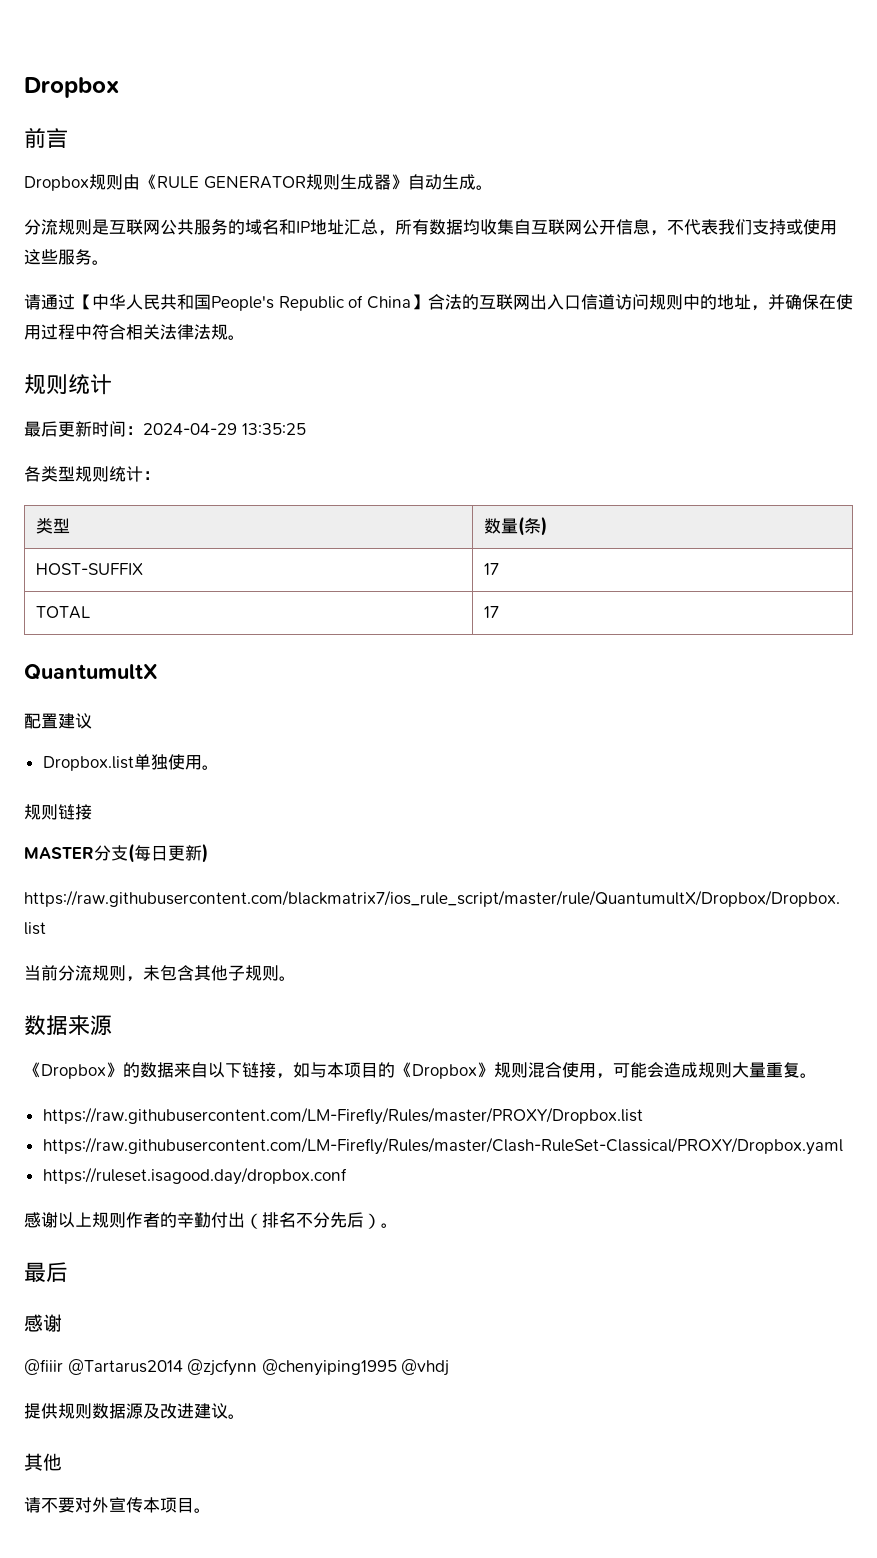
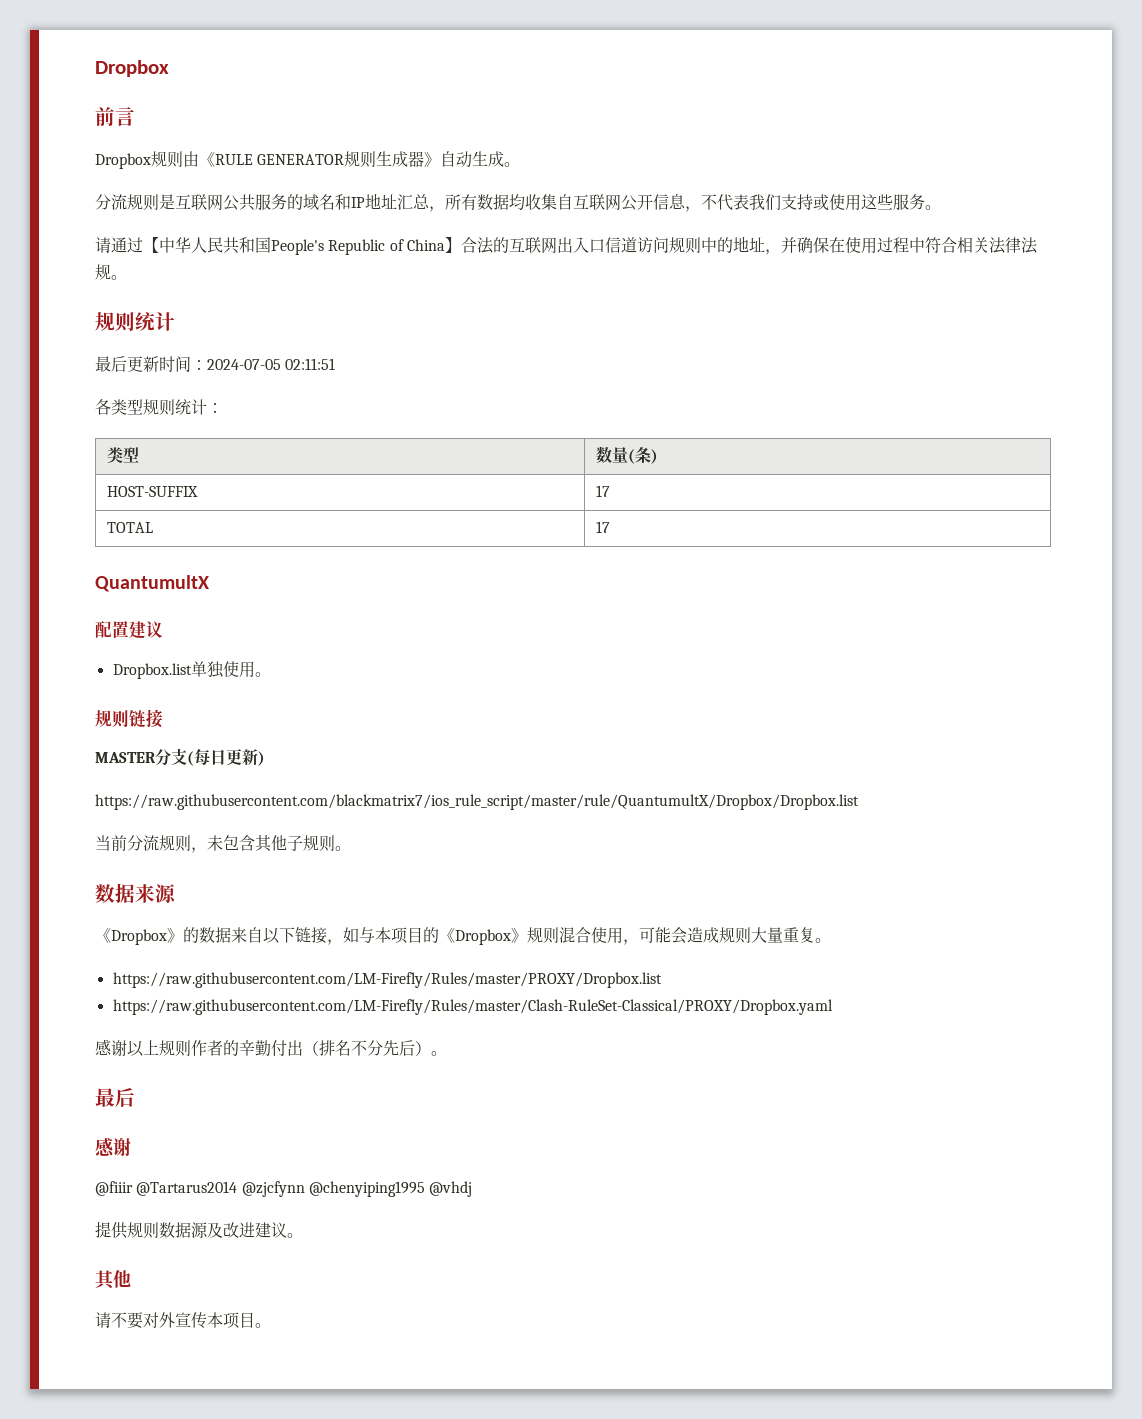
[143,423,306,435] 2024-04-29 13:35:25 -> [207,358,336,370] 2024-07-05 02:11:51
[42,1167,347,1185] // https://ruleset.isagood.day/dropbox.conf -> (833, 1007) none

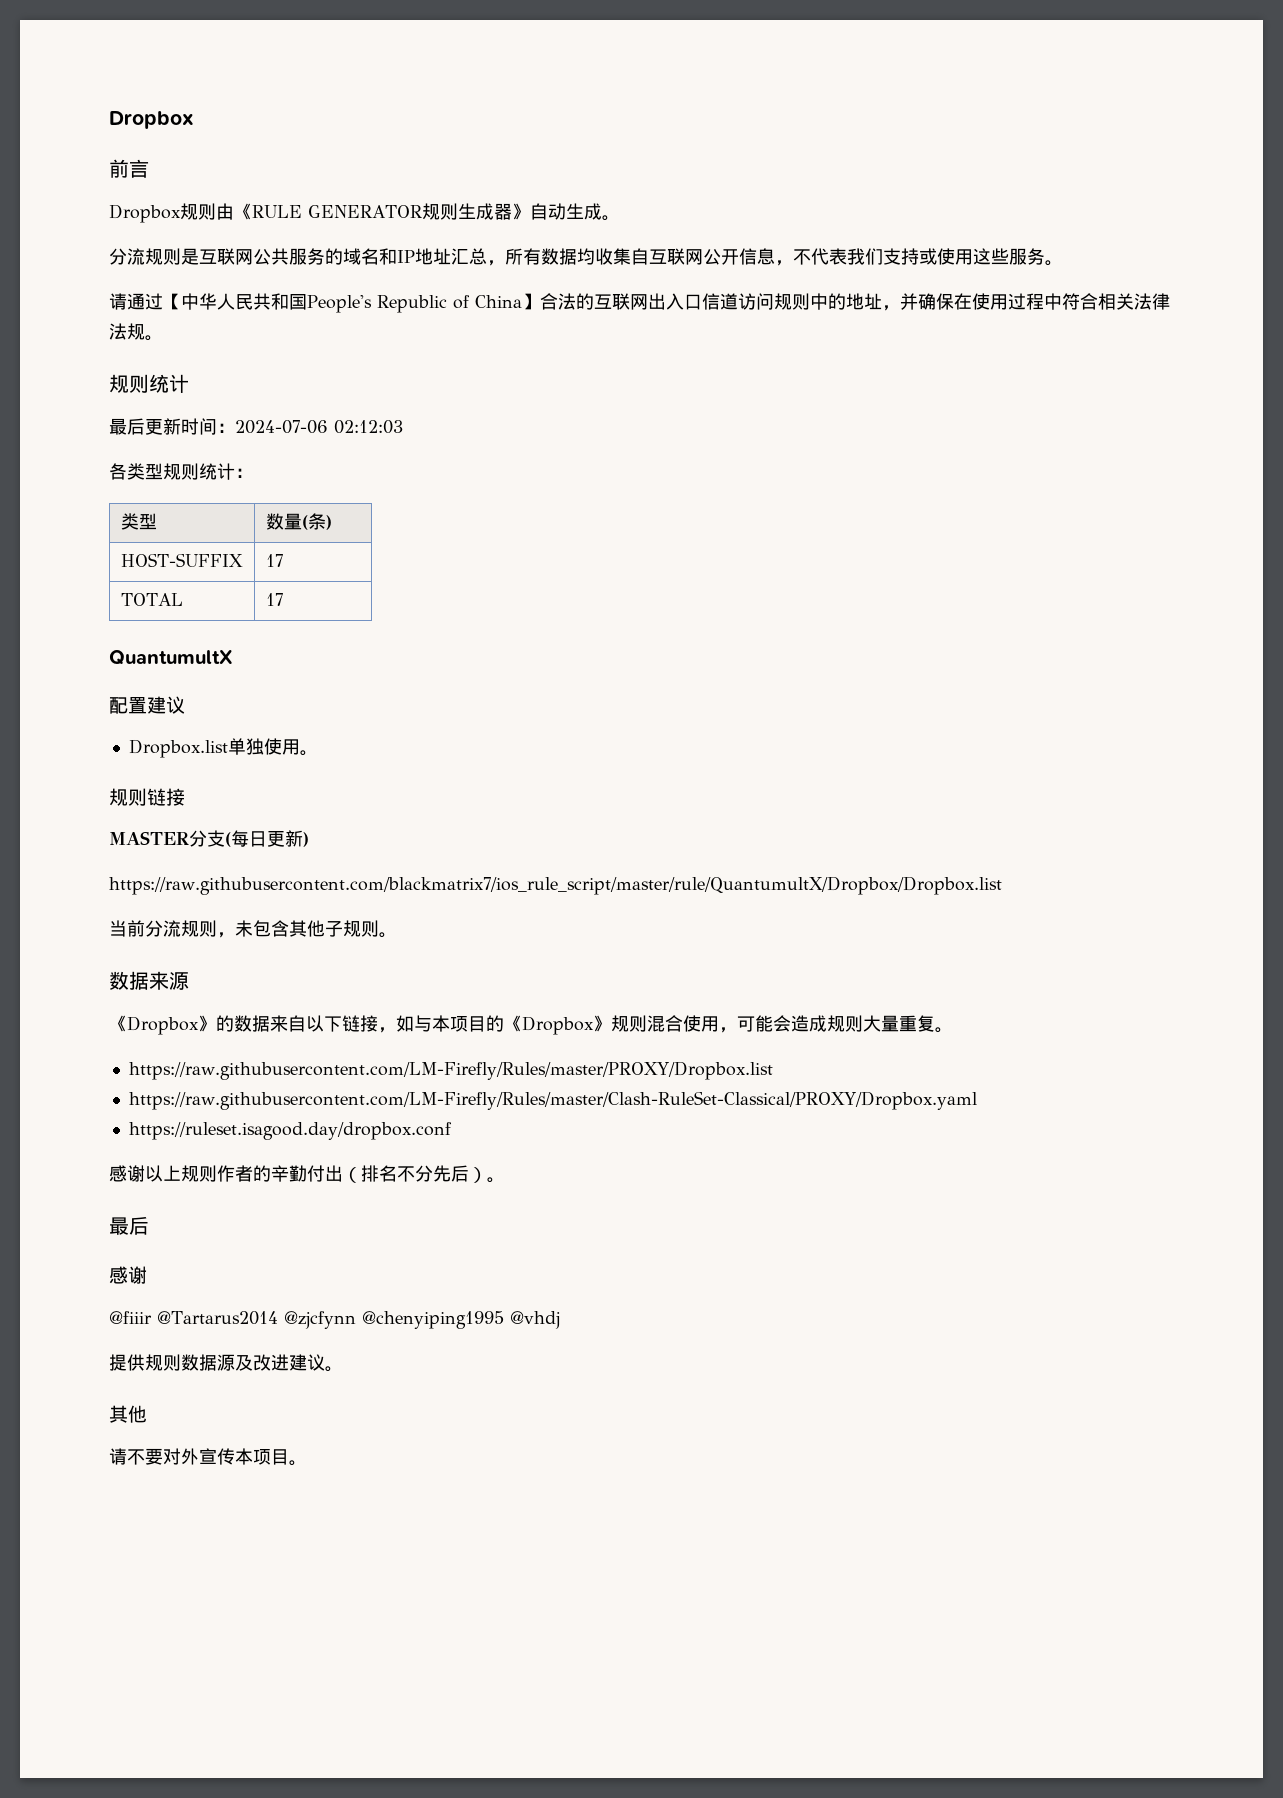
[207,358,336,370] 2024-07-05 02:11:51 -> [235,420,403,434] 2024-07-06 02:12:03
(833, 1007) none -> [128,1122,452,1140] // https://ruleset.isagood.day/dropbox.conf

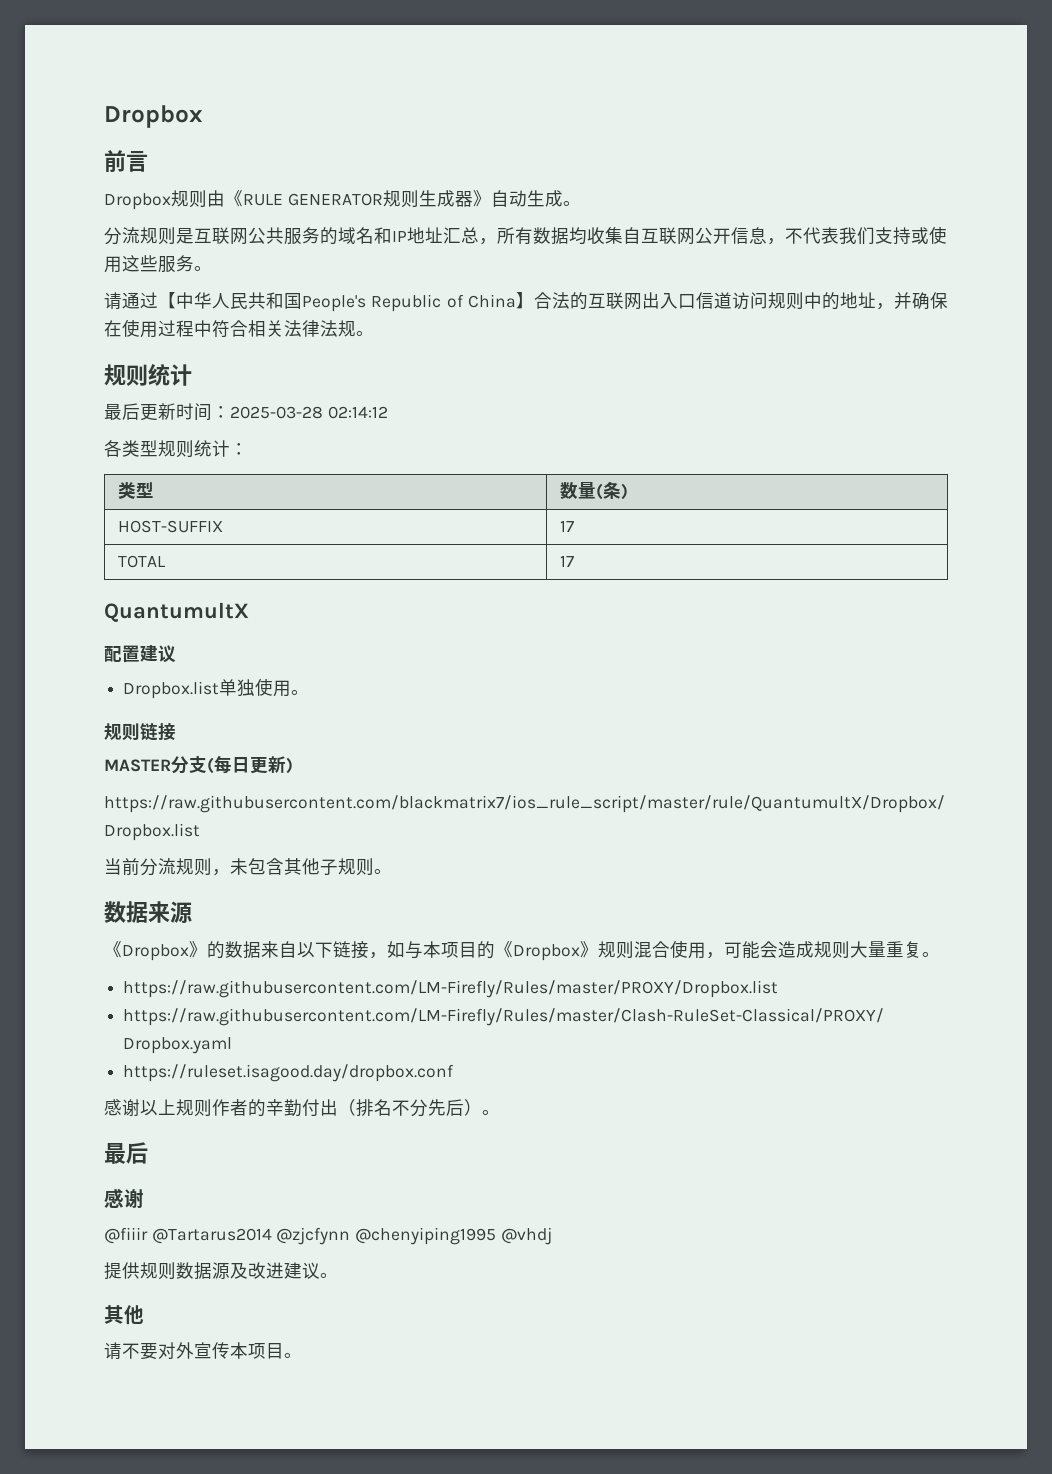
[235,420,403,434] 2024-07-06 02:12:03 -> [230,406,388,419] 2025-03-28 02:14:12

